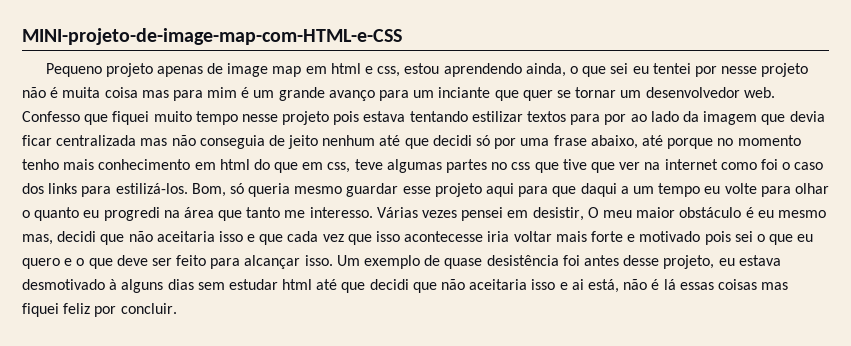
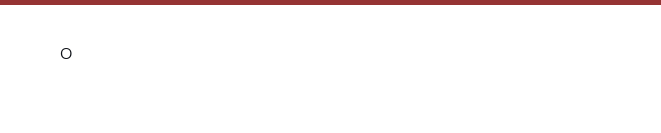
[22,28,402,45] [45,63,809,77] [22,87,775,101] [22,111,825,125] [22,135,801,149] [22,159,824,173] [22,183,829,197] [22,207,826,221] [22,231,814,245] [22,255,781,269] [22,279,789,293] [22,303,177,317] MINI-projeto-de-image-map-com-HTML-e-CSS // Pequeno projeto apenas de image map em html e css, estou aprendendo ainda, o que sei eu tentei por nesse projeto não é muita coisa mas para mim é um grande avanço para um inciante que quer se tornar um desenvolvedor web. Confesso que fiquei muito tempo nesse projeto pois estava tentando estilizar textos para por ao lado da imagem que devia ficar centralizada mas não conseguia de jeito nenhum até que decidi só por uma frase abaixo, até porque no momento tenho mais conhecimento em html do que em css, teve algumas partes no css que tive que ver na internet como foi o caso dos links para estilizá-los. Bom, só queria mesmo guardar esse projeto aqui para que daqui a um tempo eu volte para olhar o quanto eu progredi na área que tanto me interesso. Várias vezes pensei em desistir, O meu maior obstáculo é eu mesmo mas, decidi que não aceitaria isso e que cada vez que isso acontecesse iria voltar mais forte e motivado pois sei o que eu quero e o que deve ser feito para alcançar isso. Um exemplo de quase desistência foi antes desse projeto, eu estava desmotivado à alguns dias sem estudar html até que decidi que não aceitaria isso e ai está, não é lá essas coisas mas fiquei feliz por concluir. -> [60,48,72,59] O

